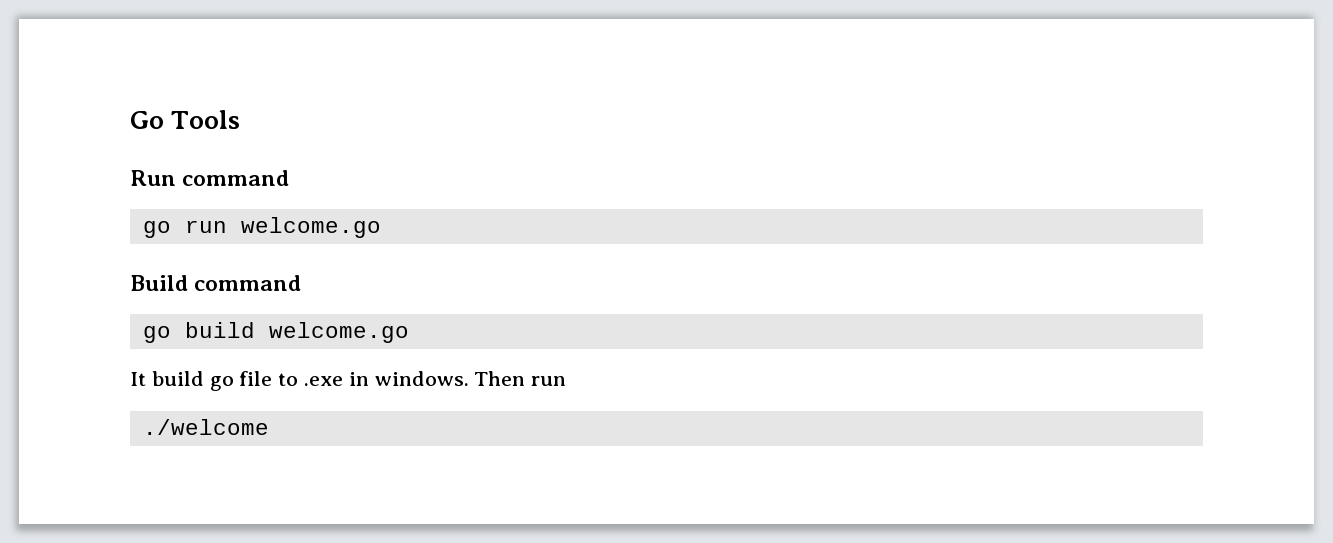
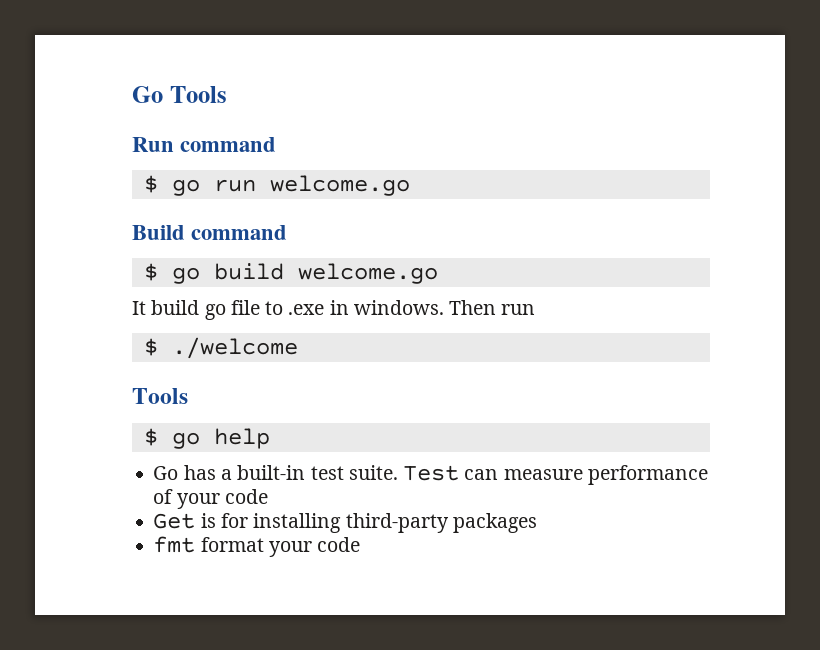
(290, 178) none -> [143,175,158,193] $
(302, 283) none -> [143,263,158,281] $
(567, 381) none -> [143,338,158,356] $
(269, 427) none -> [132,388,188,404] [143,428,270,449] [153,465,708,485] [153,489,268,509] [153,513,537,533] [153,536,361,557] // Tools // $ go help // Go has a built-in test suite. Test can measure performance of your code // Get is for installing third-party packages // fmt format your code

